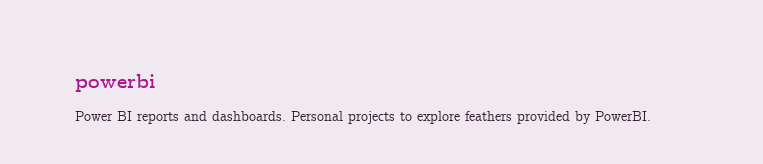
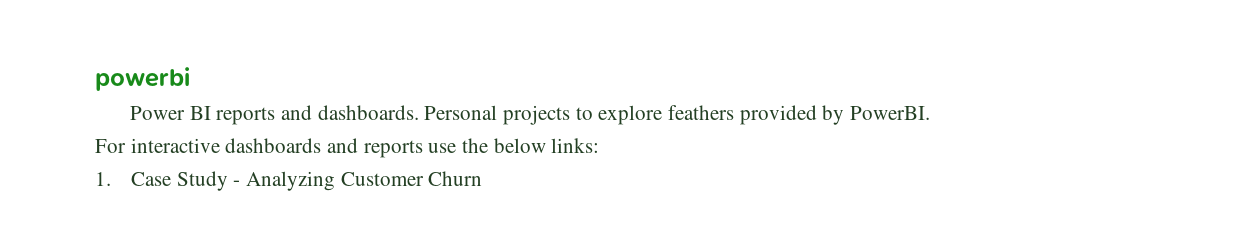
(651, 116) none -> [95,138,600,158] [95,171,483,191] // For interactive dashboards and reports use the below links: // 1. Case Study - Analyzing Customer Churn

